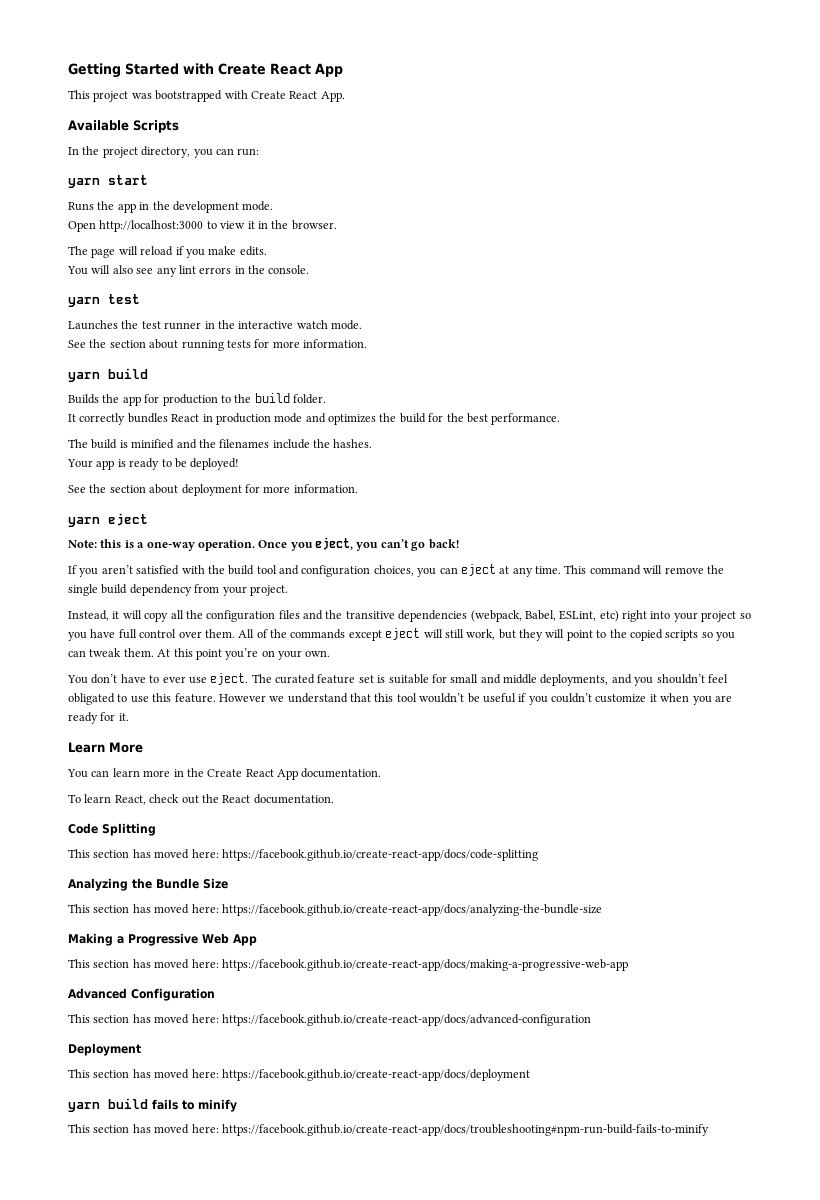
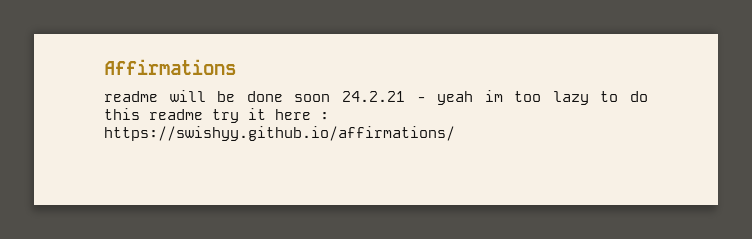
[68,63,343,78] [68,90,345,102] [68,120,179,133] [68,146,260,158] [68,175,148,188] [68,201,274,213] [68,220,337,232] [68,246,267,258] [67,265,310,277] [68,294,140,307] [68,320,362,330] [68,339,367,351] [68,368,148,382] [68,393,326,406] [68,413,561,425] [68,439,373,449] [67,458,240,470] [68,484,358,496] [68,513,148,527] [68,537,459,551] [68,564,724,577] [68,584,288,596] [68,610,751,622] [68,628,735,641] [68,648,331,660] [67,673,728,686] [68,693,732,705] [68,712,129,724] [68,742,143,753] [67,768,382,780] [68,794,334,805] [68,823,156,836] [68,849,538,861] [68,878,228,891] [68,904,602,916] [68,933,257,946] [68,959,628,971] [68,988,215,1001] [68,1014,591,1026] [68,1043,141,1056] [68,1069,530,1081] [68,1098,237,1112] [68,1124,709,1136] Getting Started with Create React App // This project was bootstrapped with Create React App. // Available Scripts // In the project directory, you can run: // yarn start // Runs the app in the development mode. // Open http://localhost:3000 to view it in the browser. // The page will reload if you make edits. // You will also see any lint errors in the console. // yarn test // Launches the test runner in the interactive watch mode. // See the section about running tests for more information. // yarn build // Builds the app for production to the build folder. // It correctly bundles React in production mode and optimizes the build for the best performance. // The build is minified and the filenames include the hashes. // Your app is ready to be deployed! // See the section about deployment for more information. // yarn eject // Note: this is a one-way operation. Once you eject, you can’t go back! // If you aren’t satisfied with the build tool and configuration choices, you can eject at any time. This command will remove the single build dependency from your project. // Instead, it will copy all the configuration files and the transitive dependencies (webpack, Babel, ESLint, etc) right into your project so you have full control over them. All of the commands except eject will still work, but they will point to the copied scripts so you can tweak them. At this point you’re on your own. // You don’t have to ever use eject. The curated feature set is suitable for small and middle deployments, and you shouldn’t feel obligated to use this feature. However we understand that this tool wouldn’t be useful if you couldn’t customize it when you are ready for it. // Learn More // You can learn more in the Create React App documentation. // To learn React, check out the React documentation. // Code Splitting // This section has moved here: https://facebook.github.io/create-react-app/docs/code-splitting // Analyzing the Bundle Size // This section has moved here: https://facebook.github.io/create-react-app/docs/analyzing-the-bundle-size // Making a Progressive Web App // This section has moved here: https://facebook.github.io/create-react-app/docs/making-a-progressive-web-app // Advanced Configuration // This section has moved here: https://facebook.github.io/create-react-app/docs/advanced-configuration // Deployment // This section has moved here: https://facebook.github.io/create-react-app/docs/deployment // yarn build fails to minify // This section has moved here: https://facebook.github.io/create-react-app/docs/troubleshooting#npm-run-build-fails-to-minify -> [104,59,236,75] [104,90,648,105] [104,108,329,123] [104,126,455,141] Affirmations // readme will be done soon 24.2.21 - yeah im too lazy to do this readme try it here : https://swishyy.github.io/affirmations/

